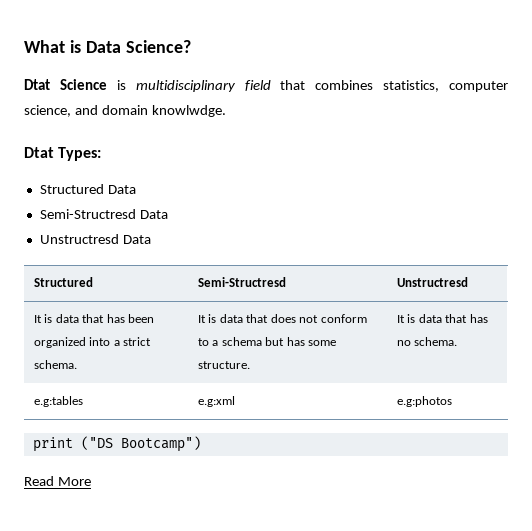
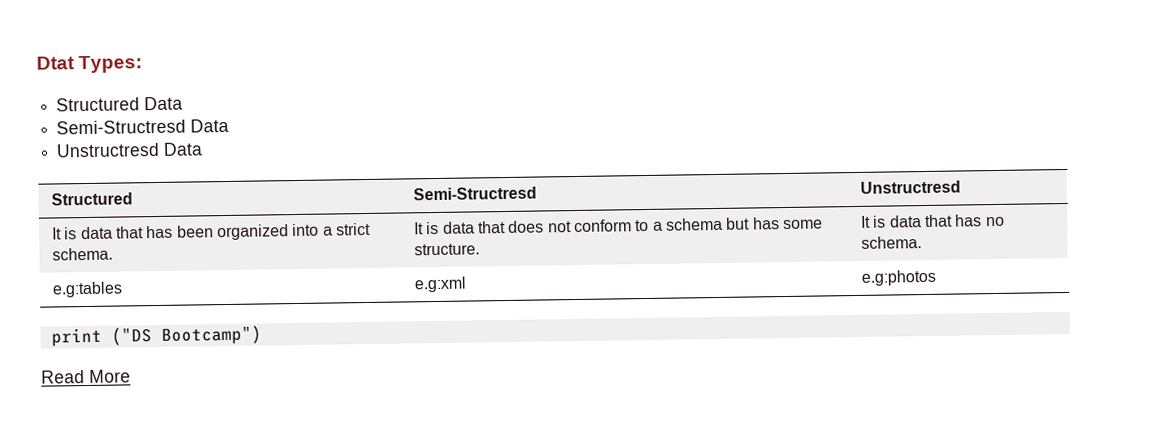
[24,40,191,53] [24,79,508,92] [24,105,226,117] What is Data Science? // Dtat Science is multidisciplinary field that combines statistics, computer science, and domain knowlwdge. // -> (36, 63) none

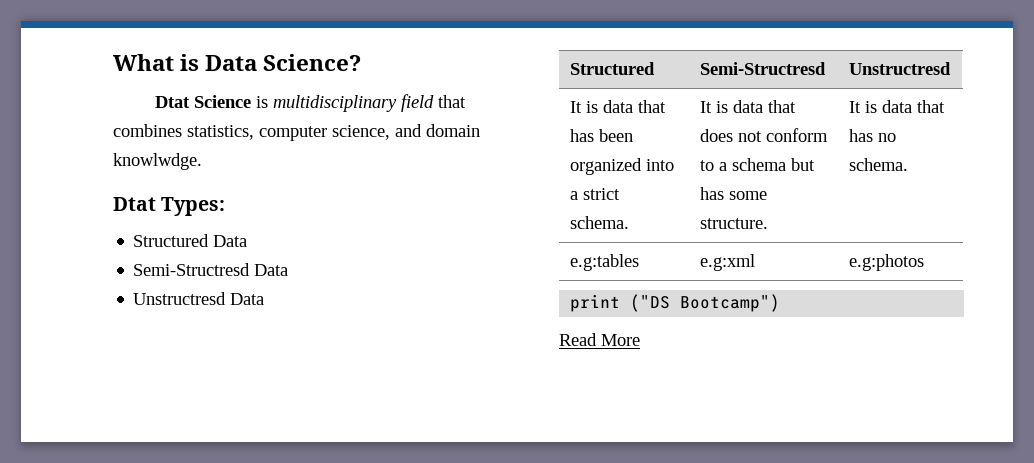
(36, 63) none -> [113,54,362,71] [155,94,467,112] [113,124,480,141] [113,153,202,170] What is Data Science? // Dtat Science is multidisciplinary field that combines statistics, computer science, and domain knowlwdge. //

